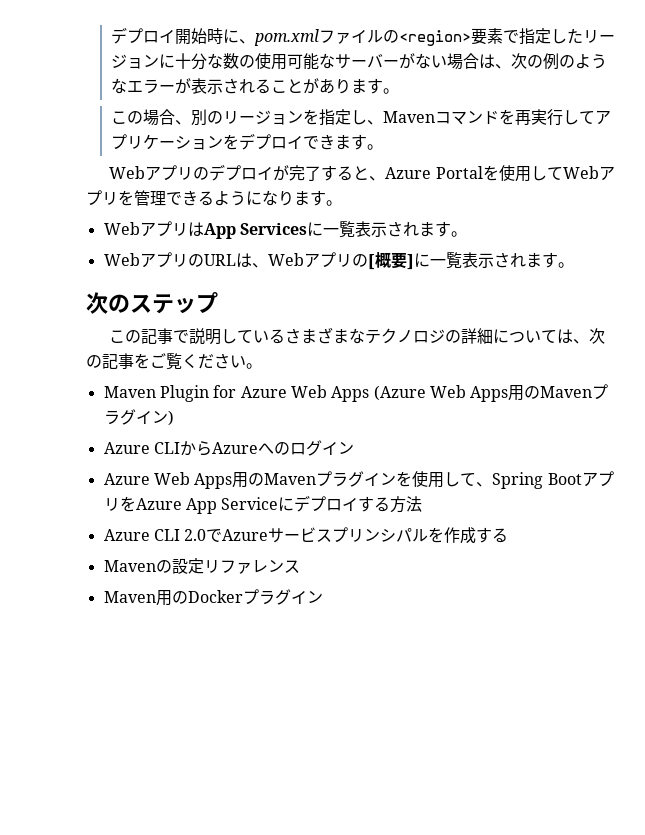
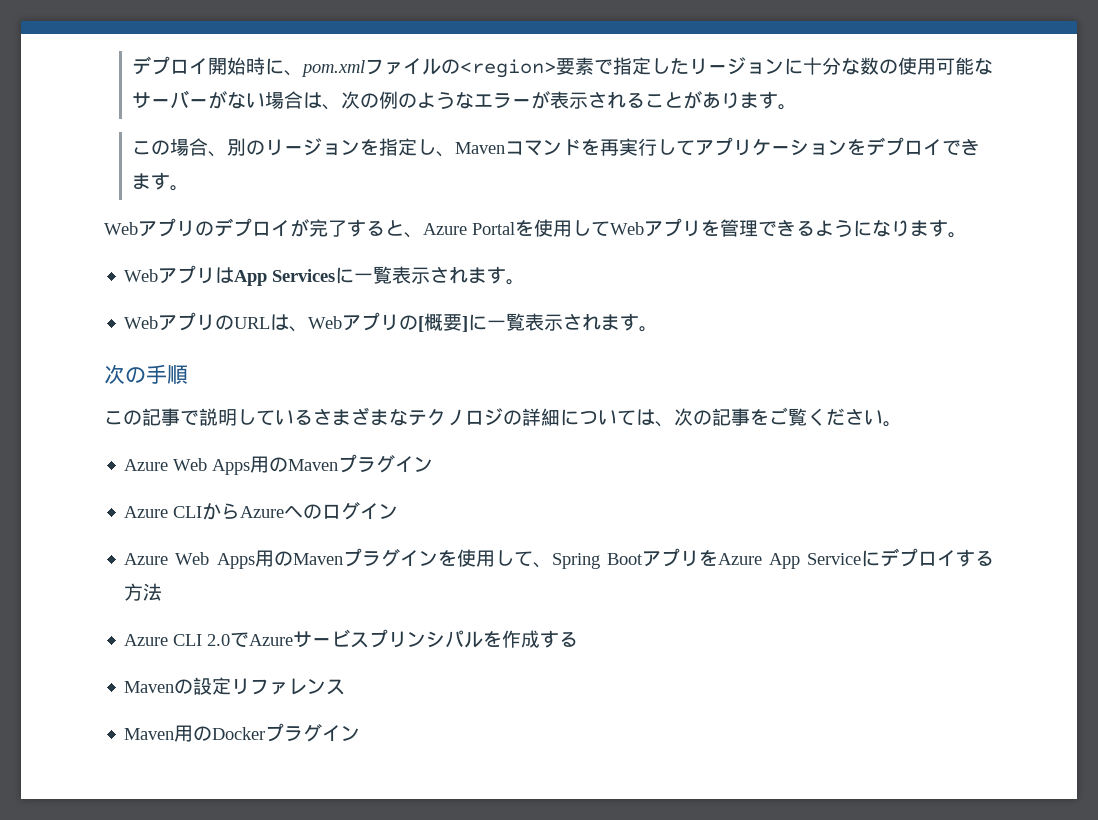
[130,292,218,314] ステップ -> [146,364,188,384] 手順
[103,384,609,402] [103,409,174,426] Maven Plugin for Azure Web Apps (Azure Web Apps用のMavenプラグイン) -> [124,454,434,475] Azure Web Apps用のMavenプラグイン

